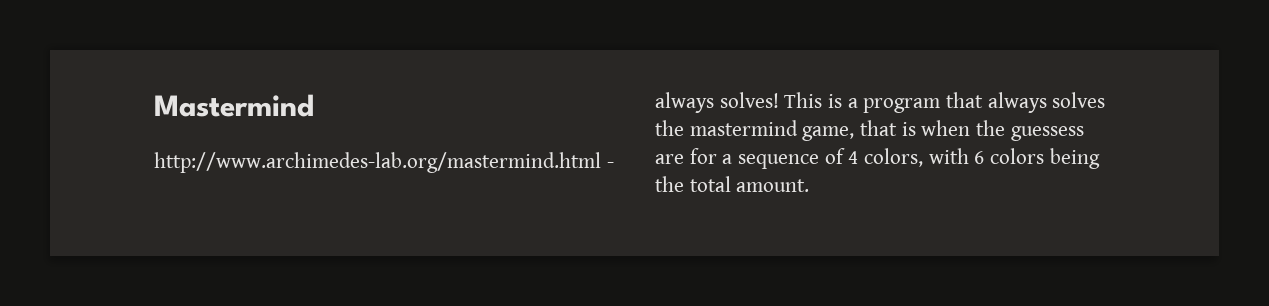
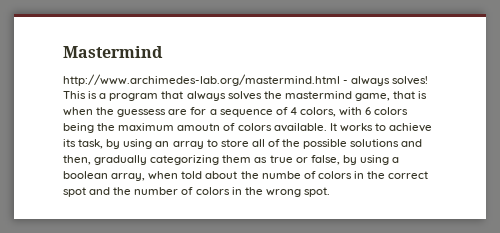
[689,176,810,192] total amount. -> [118,123,433,132] [63,139,423,149] [63,155,400,165] [63,171,429,181] [63,187,330,197] maximum amoutn of colors available. It works to achieve its task, by using an array to store all of the possible solutions and then, gradually categorizing them as true or false, by using a boolean array, when told about the numbe of colors in the correct spot and the number of colors in the wrong spot.

